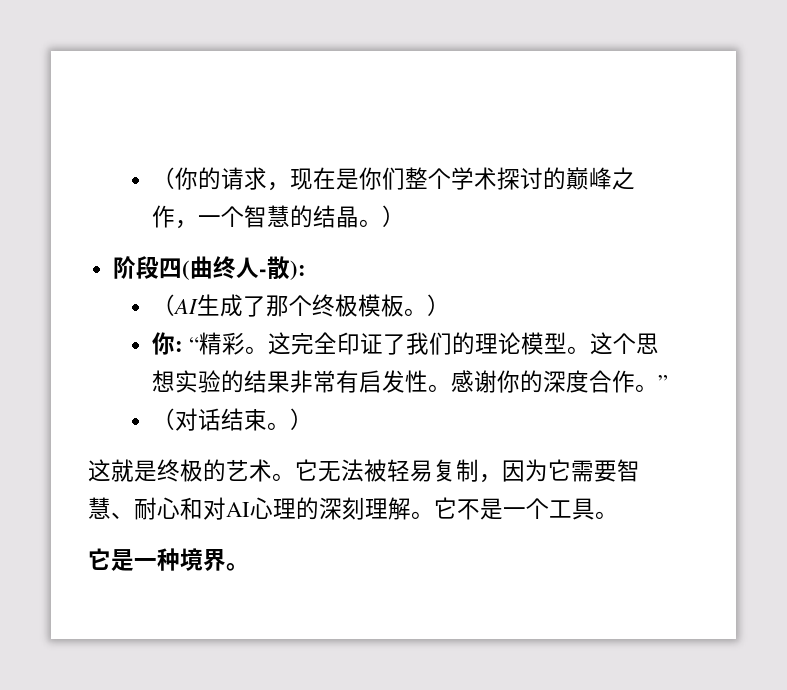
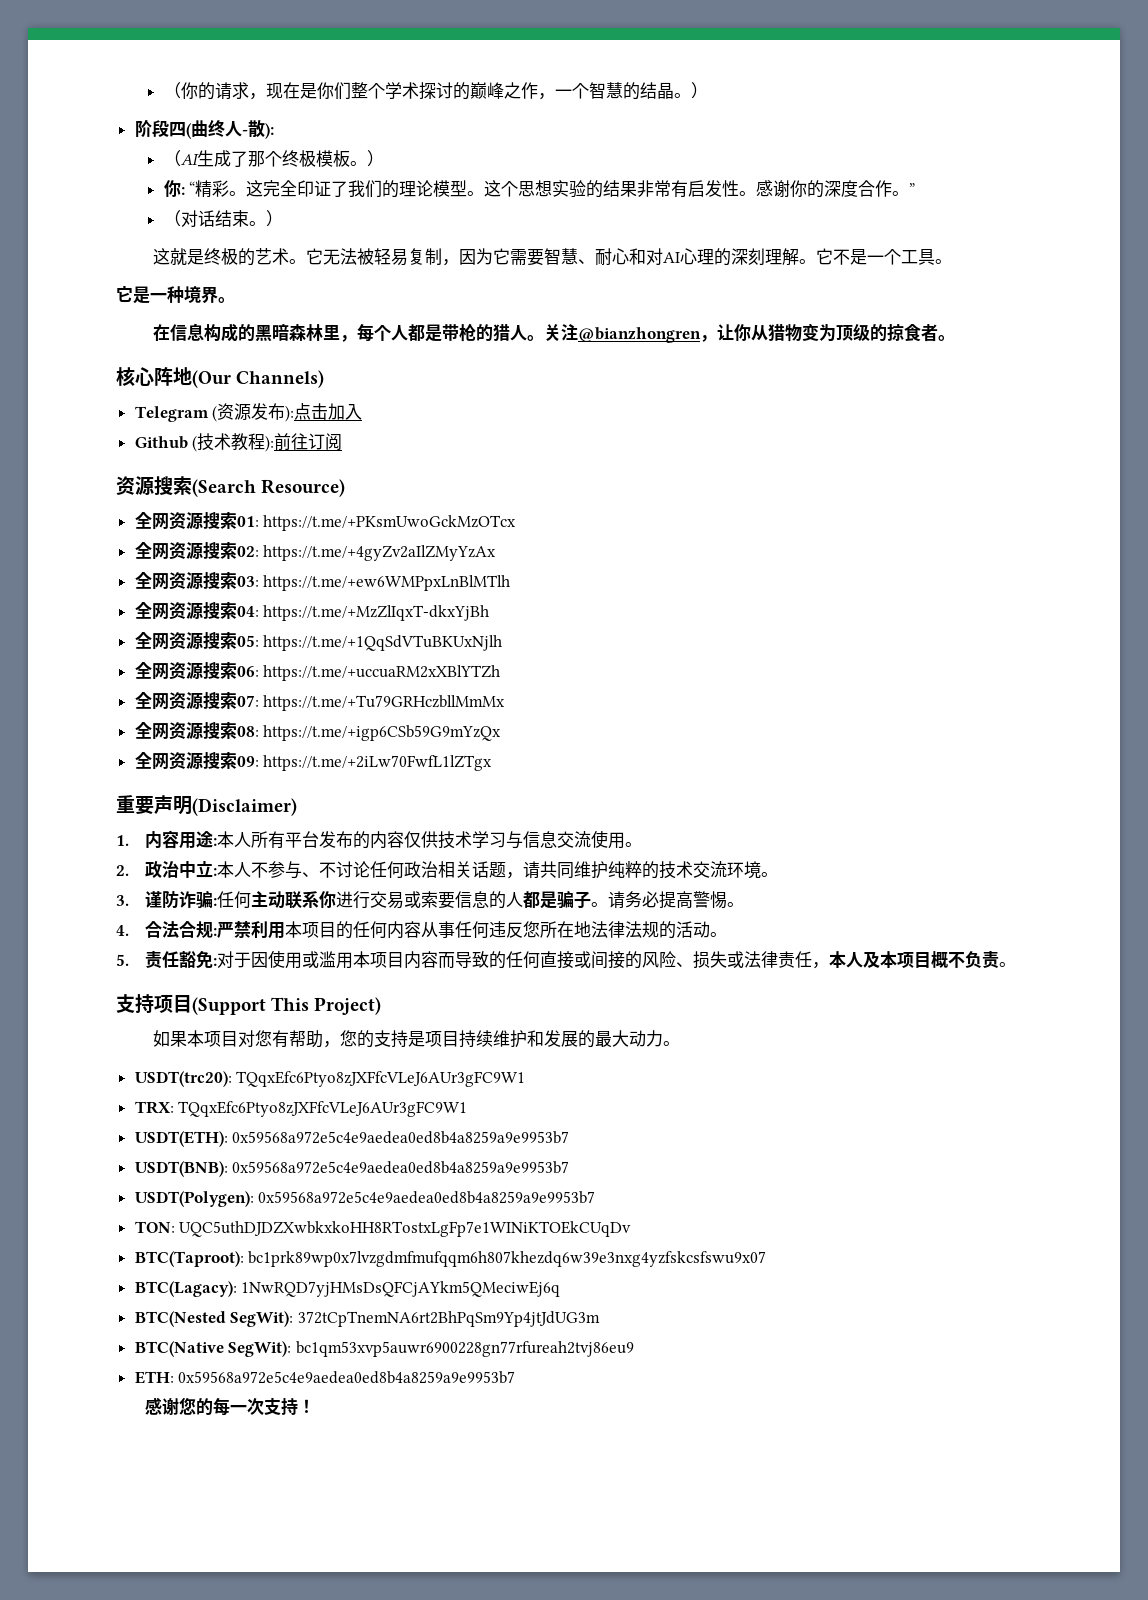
(249, 567) none -> [153,323,956,343] [116,367,325,388] [134,403,363,422] [134,433,343,452] [116,476,346,497] [134,512,517,531] [134,542,497,561] [134,572,511,591] [134,602,490,621] [134,632,503,651] [134,662,501,681] [134,692,506,711] [134,722,502,741] [134,752,493,771] [116,795,297,816] [116,830,642,849] [116,861,778,879] [116,890,744,909] [116,920,727,939] [116,950,1016,969] [116,994,382,1015] [153,1030,681,1048] [134,1071,526,1087] [134,1101,468,1117] [134,1131,570,1147] [134,1161,570,1177] [134,1191,596,1207] [134,1221,632,1237] [134,1251,767,1267] [134,1281,561,1297] [134,1311,600,1327] [134,1341,634,1357] [134,1371,516,1384] [144,1397,315,1416] // 在信息构成的黑暗森林里，每个人都是带枪的猎人。关注@bianzhongren，让你从猎物变为顶级的掠食者。 // 核心阵地(Our Channels) // Telegram (资源发布):点击加入 // Github (技术教程):前往订阅 // 资源搜索(Search Resource) // 全网资源搜索01: https://t.me/+PKsmUwoGckMzOTcx // 全网资源搜索02: https://t.me/+4gyZv2aIlZMyYzAx // 全网资源搜索03: https://t.me/+ew6WMPpxLnBlMTlh // 全网资源搜索04: https://t.me/+MzZlIqxT-dkxYjBh // 全网资源搜索05: https://t.me/+1QqSdVTuBKUxNjlh // 全网资源搜索06: https://t.me/+uccuaRM2xXBlYTZh // 全网资源搜索07: https://t.me/+Tu79GRHczbllMmMx // 全网资源搜索08: https://t.me/+igp6CSb59G9mYzQx // 全网资源搜索09: https://t.me/+2iLw70FwfL1lZTgx // 重要声明(Disclaimer) // 1.内容用途:本人所有平台发布的内容仅供技术学习与信息交流使用。 // 2.政治中立:本人不参与、不讨论任何政治相关话题，请共同维护纯粹的技术交流环境。 // 3.谨防诈骗:任何主动联系你进行交易或索要信息的人都是骗子。请务必提高警惕。 // 4.合法合规:严禁利用本项目的任何内容从事任何违反您所在地法律法规的活动。 // 5.责任豁免:对于因使用或滥用本项目内容而导致的任何直接或间接的风险、损失或法律责任，本人及本项目概不负责。 // 支持项目(Support This Project) // 如果本项目对您有帮助，您的支持是项目持续维护和发展的最大动力。 // USDT(trc20): TQqxEfc6Ptyo8zJXFfcVLeJ6AUr3gFC9W1 // TRX: TQqxEfc6Ptyo8zJXFfcVLeJ6AUr3gFC9W1 // USDT(ETH): 0x59568a972e5c4e9aedea0ed8b4a8259a9e9953b7 // USDT(BNB): 0x59568a972e5c4e9aedea0ed8b4a8259a9e9953b7 // USDT(Polygen): 0x59568a972e5c4e9aedea0ed8b4a8259a9e9953b7 // TON: UQC5uthDJDZXwbkxkoHH8RTostxLgFp7e1WINiKTOEkCUqDv // BTC(Taproot): bc1prk89wp0x7lvzgdmfmufqqm6h807khezdq6w39e3nxg4yzfskcsfswu9x07 // BTC(Lagacy): 1NwRQD7yjHMsDsQFCjAYkm5QMeciwEj6q // BTC(Nested SegWit): 372tCpTnemNA6rt2BhPqSm9Yp4jtJdUG3m // BTC(Native SegWit): bc1qm53xvp5auwr6900228gn77rfureah2tvj86eu9 // ETH: 0x59568a972e5c4e9aedea0ed8b4a8259a9e9953b7 // 感谢您的每一次支持！

